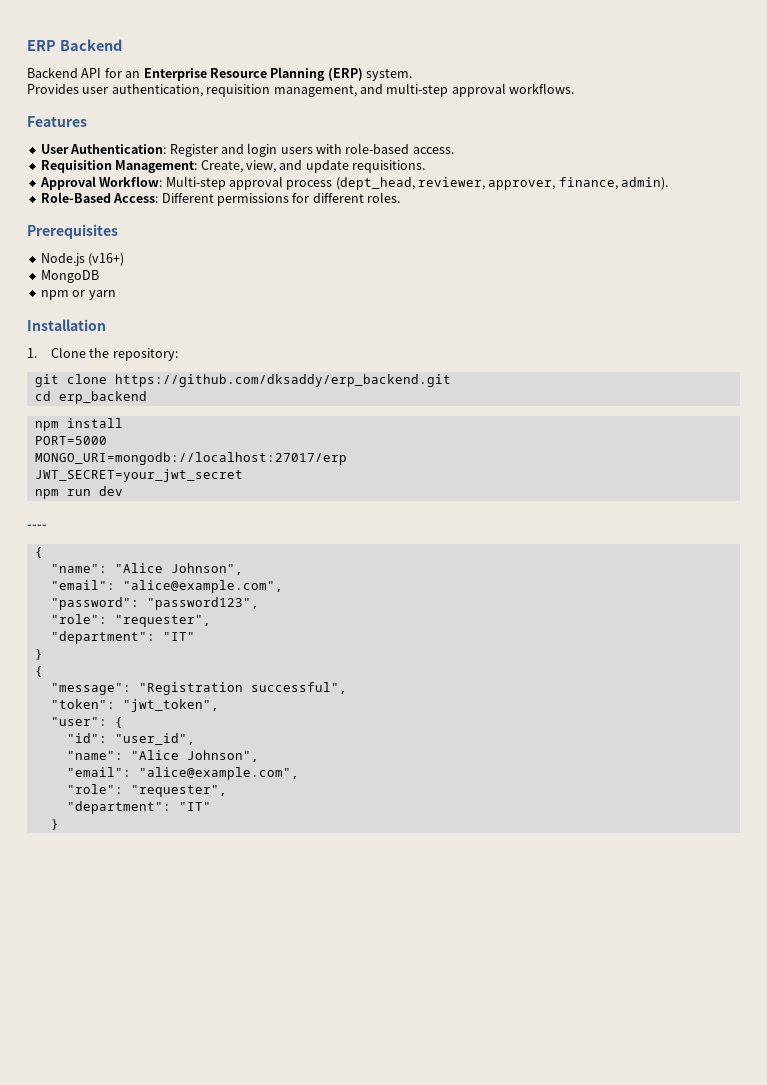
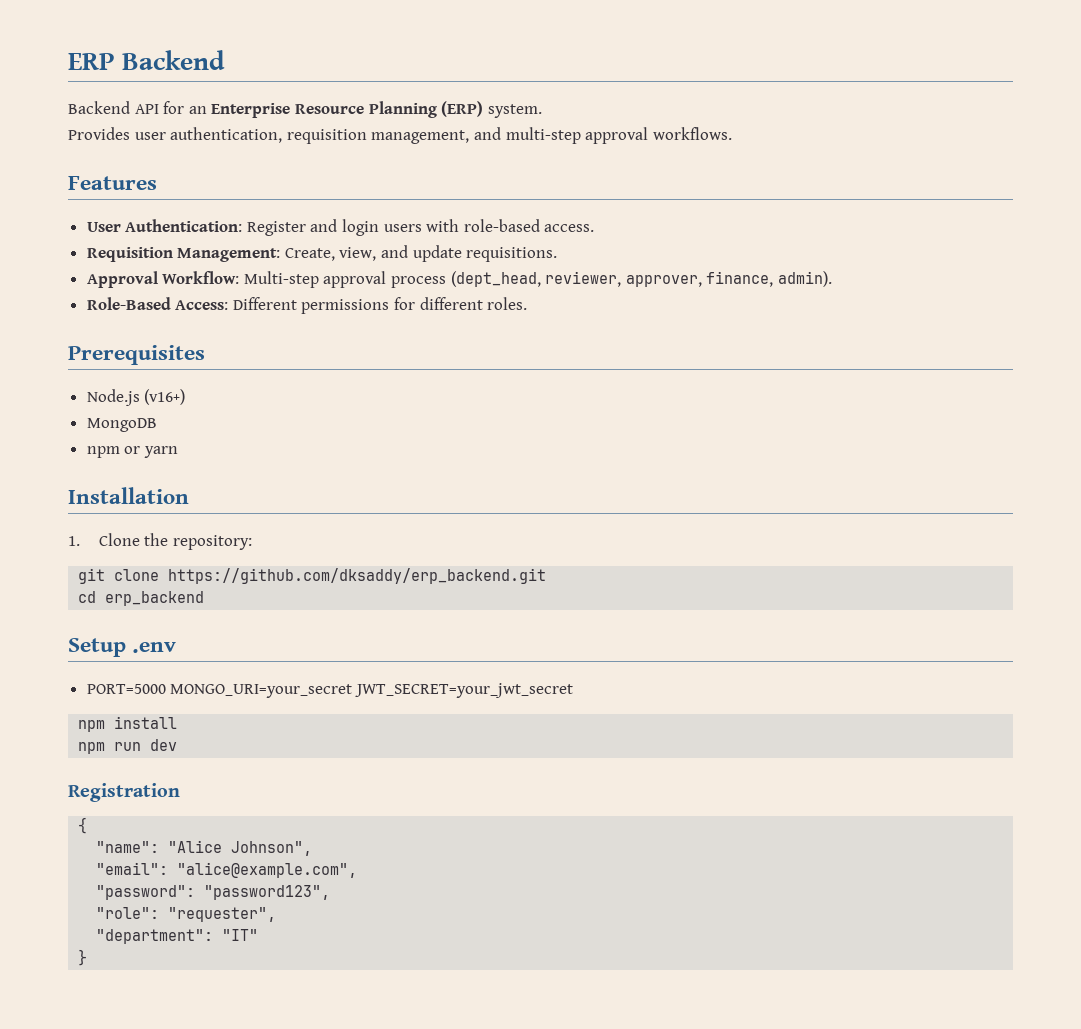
(147, 397) none -> [68,638,177,657] [86,683,573,698] // Setup .env // PORT=5000 MONGO_URI=your_secret JWT_SECRET=your_jwt_secret
[34,436,107,445] [34,452,347,465] [34,469,243,482] // PORT=5000 // MONGO_URI=mongodb://localhost:27017/erp // JWT_SECRET=your_jwt_secret -> (178, 722) none
[27,524,47,529] ---- -> [68,783,180,802] Registration
[34,666,43,677] [50,682,347,695] [50,699,219,712] [50,717,123,728] [66,733,195,745] [66,750,259,762] [66,767,299,780] [66,784,227,797] [66,801,211,814] [50,819,59,830] // { // "message": "Registration successful", // "token": "jwt_token", // "user": { // "id": "user_id", // "name": "Alice Johnson", // "email": "alice@example.com", // "role": "requester", // "department": "IT" // } -> (88, 957) none

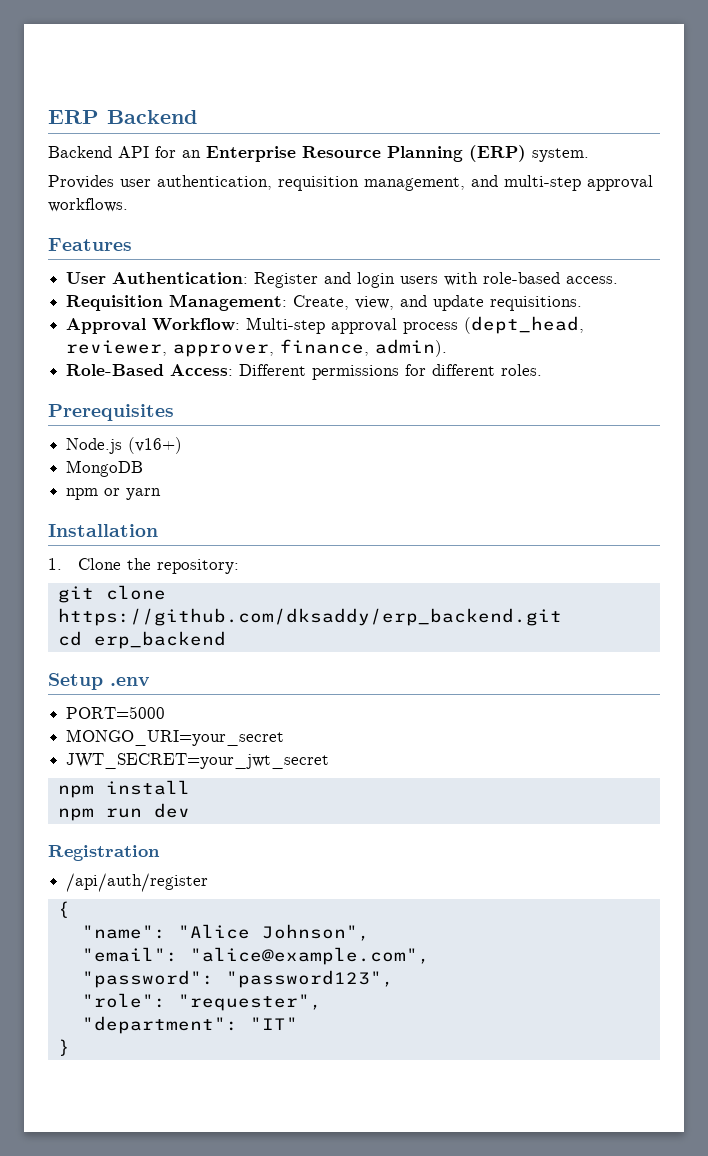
(166, 689) none -> (166, 712) //
(353, 691) none -> (285, 737) //
(180, 792) none -> [66,873,209,892] // /api/auth/register

